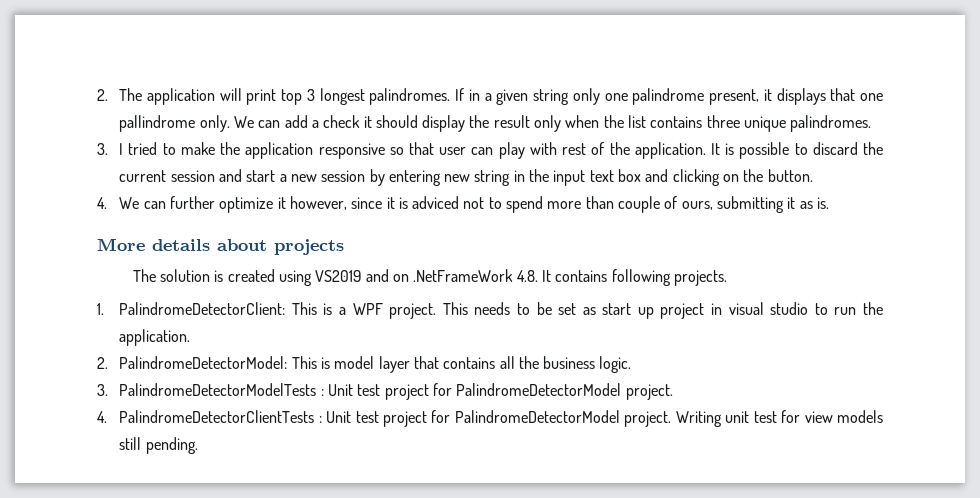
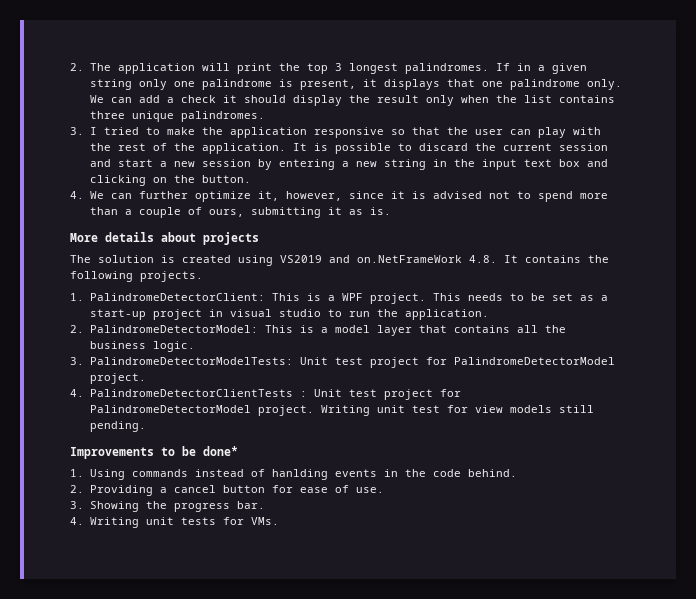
(277, 97) none -> [278,63,300,71] the
(705, 96) none -> [278,79,293,87] is
[119,115,196,132] pallindrome -> [509,79,580,90] palindrome
(434, 148) none -> [446,127,468,135] the
(557, 148) none -> [89,143,111,151] the
(441, 178) none -> [341,161,349,167] a
[277,197,286,209] it -> [257,191,279,201] it,
[412,196,460,209] adviced -> [432,191,482,199] advised
(614, 202) none -> [124,209,132,215] a
[392,269,514,282] on .NetFrameWork -> [357,255,462,263] on.NetFrameWork
(608, 276) none -> [588,255,609,263] the
[602,303,654,319] start up -> [600,295,608,301] [89,309,146,320] a start-up
(330, 363) none -> [320,327,328,333] a
[119,383,324,396] PalindromeDetectorModelTests : -> [89,357,293,365] PalindromeDetectorModelTests:
(198, 445) none -> [70,446,238,459] [70,469,517,480] [70,485,384,496] [70,501,265,512] [70,517,279,528] // Improvements to be done* // 1. Using commands instead of hanlding events in the code behind. // 2. Providing a cancel button for ease of use. // 3. Showing the progress bar. // 4. Writing unit tests for VMs.

